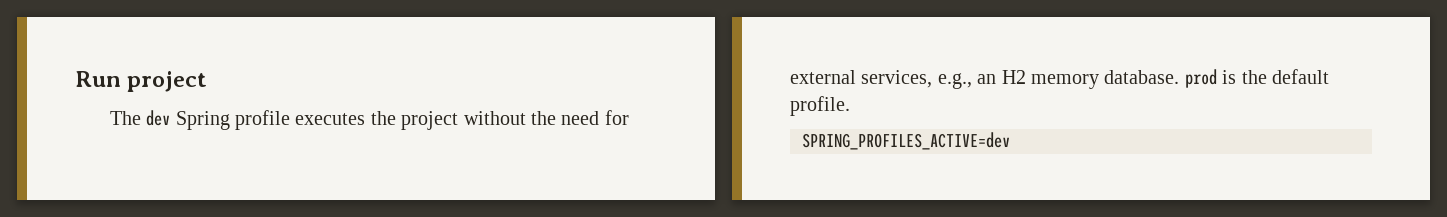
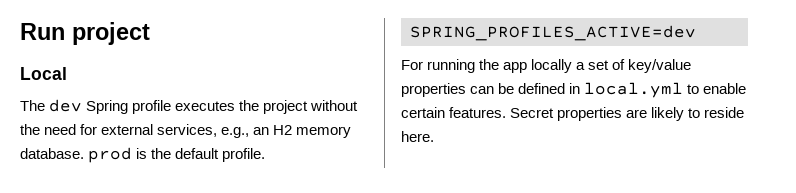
(208, 81) none -> [20,67,67,80] // Local
(1010, 141) none -> [401,59,692,73] [401,82,747,98] [401,107,745,121] [401,131,434,142] // For running the app locally a set of key/value properties can be defined in local.yml to enable certain features. Secret properties are likely to reside here.

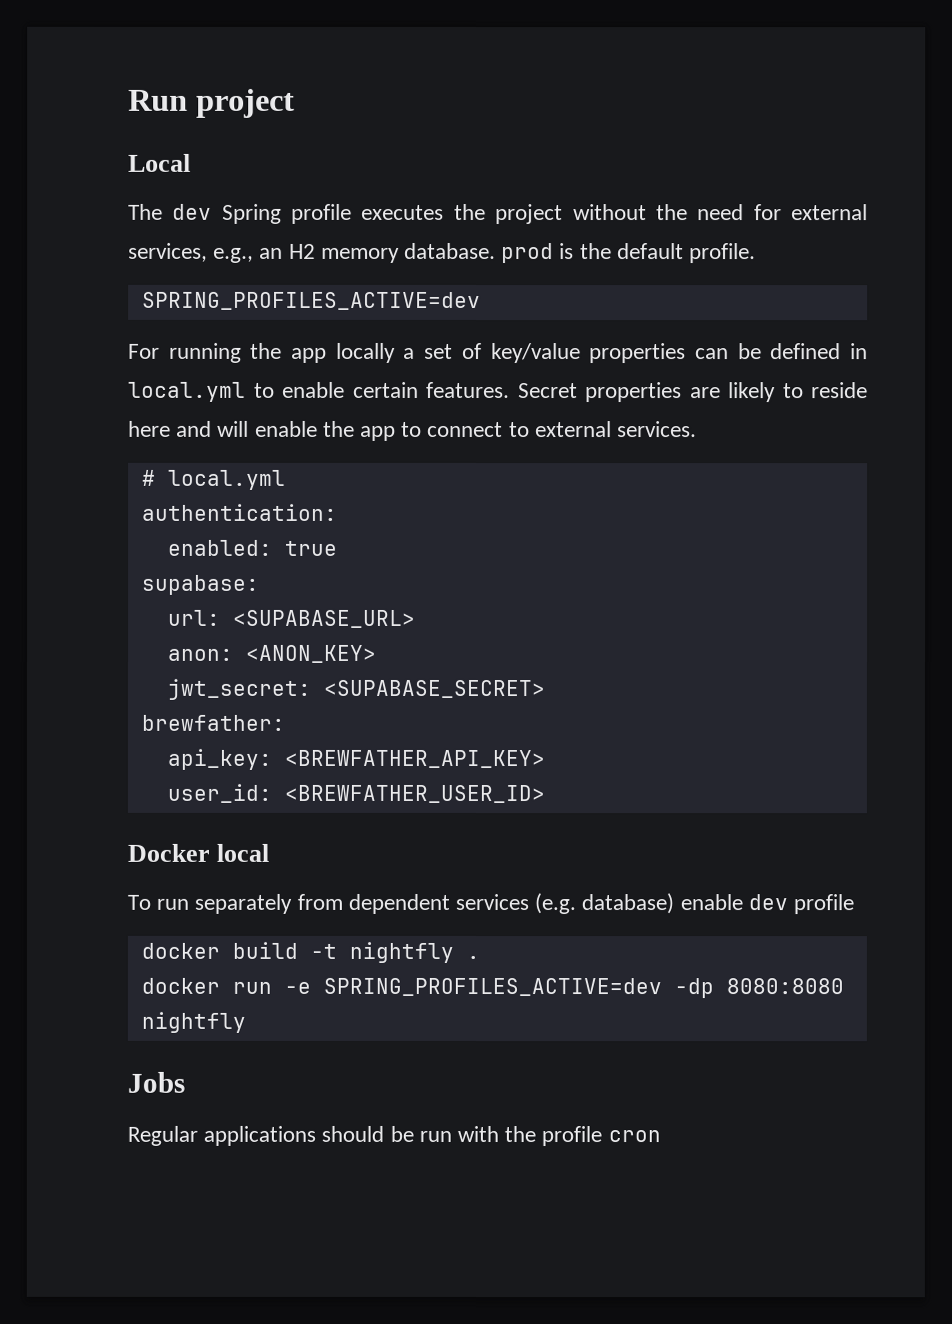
[401,131,434,142] here. -> [128,420,698,441] [141,469,286,490] [141,503,338,521] [167,539,338,556] [141,574,260,595] [167,609,416,628] [167,644,377,663] [166,678,545,700] [140,714,285,731] [166,748,545,770] [166,783,545,804] [127,843,270,862] [127,893,855,915] [140,941,480,963] [140,977,844,999] [140,1011,246,1033] [127,1071,185,1093] [127,1125,661,1147] here and will enable the app to connect to external services. // # local.yml // authentication: // enabled: true // supabase: // url: <SUPABASE_URL> // anon: <ANON_KEY> // jwt_secret: <SUPABASE_SECRET> // brewfather: // api_key: <BREWFATHER_API_KEY> // user_id: <BREWFATHER_USER_ID> // Docker local // To run separately from dependent services (e.g. database) enable dev profile // docker build -t nightfly . // docker run -e SPRING_PROFILES_ACTIVE=dev -dp 8080:8080 nightfly // Jobs // Regular applications should be run with the profile cron

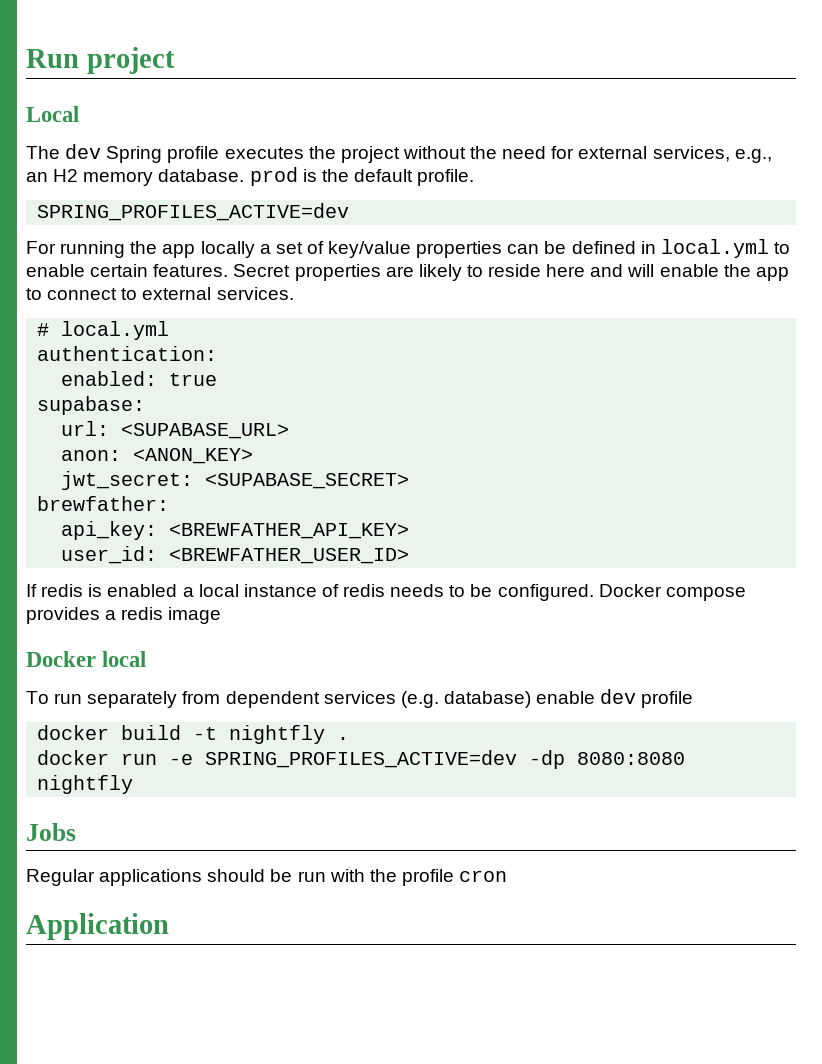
(545, 794) none -> [26,584,746,601] [26,607,222,624] // If redis is enabled a local instance of redis needs to be configured. Docker compose provides a redis image
(661, 1136) none -> [26,913,169,940] // Application

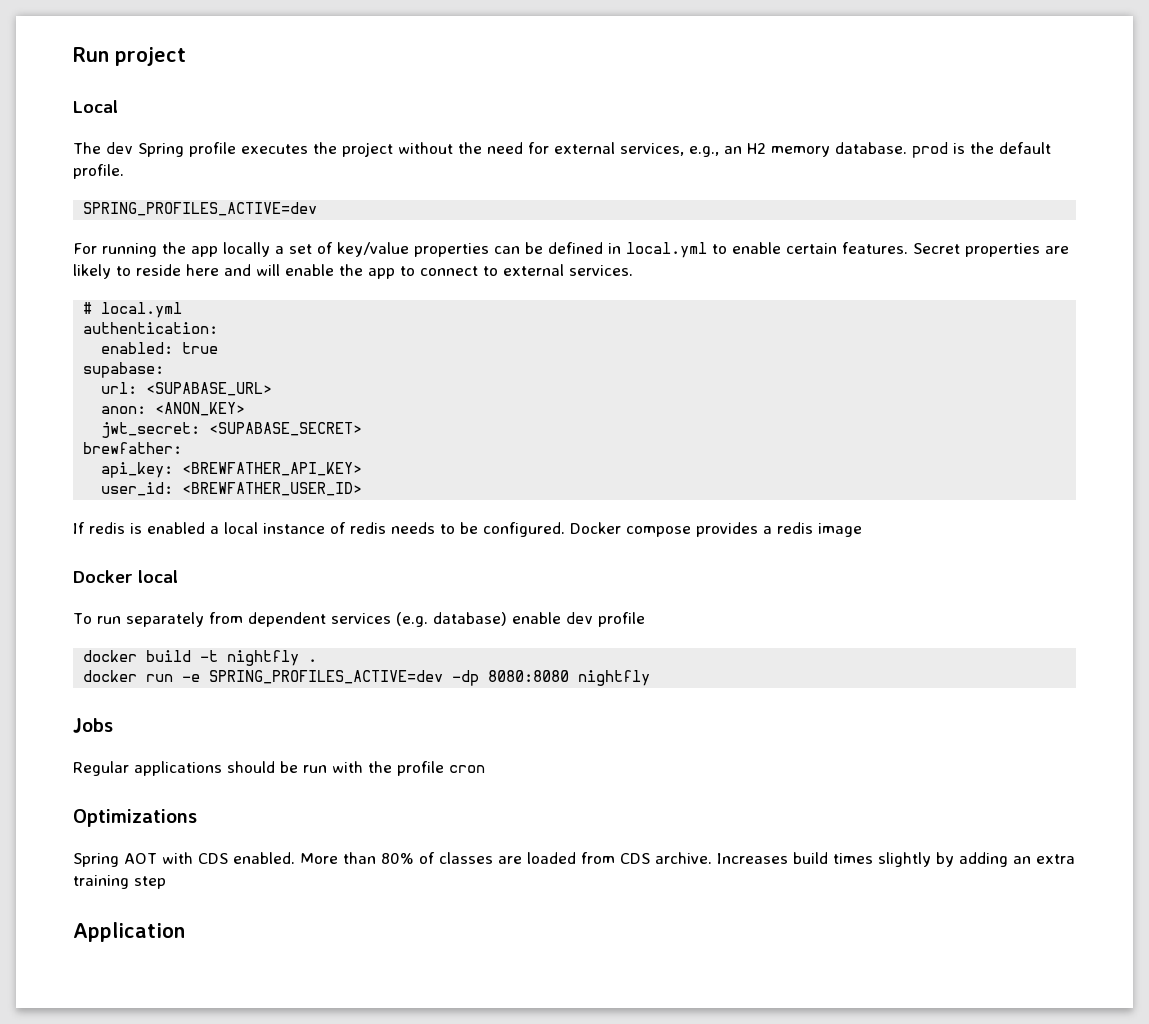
(508, 876) none -> [73,809,197,827] [73,852,1075,867] [73,875,166,889] // Optimizations // Spring AOT with CDS enabled. More than 80% of classes are loaded from CDS archive. Increases build times slightly by adding an extra training step

